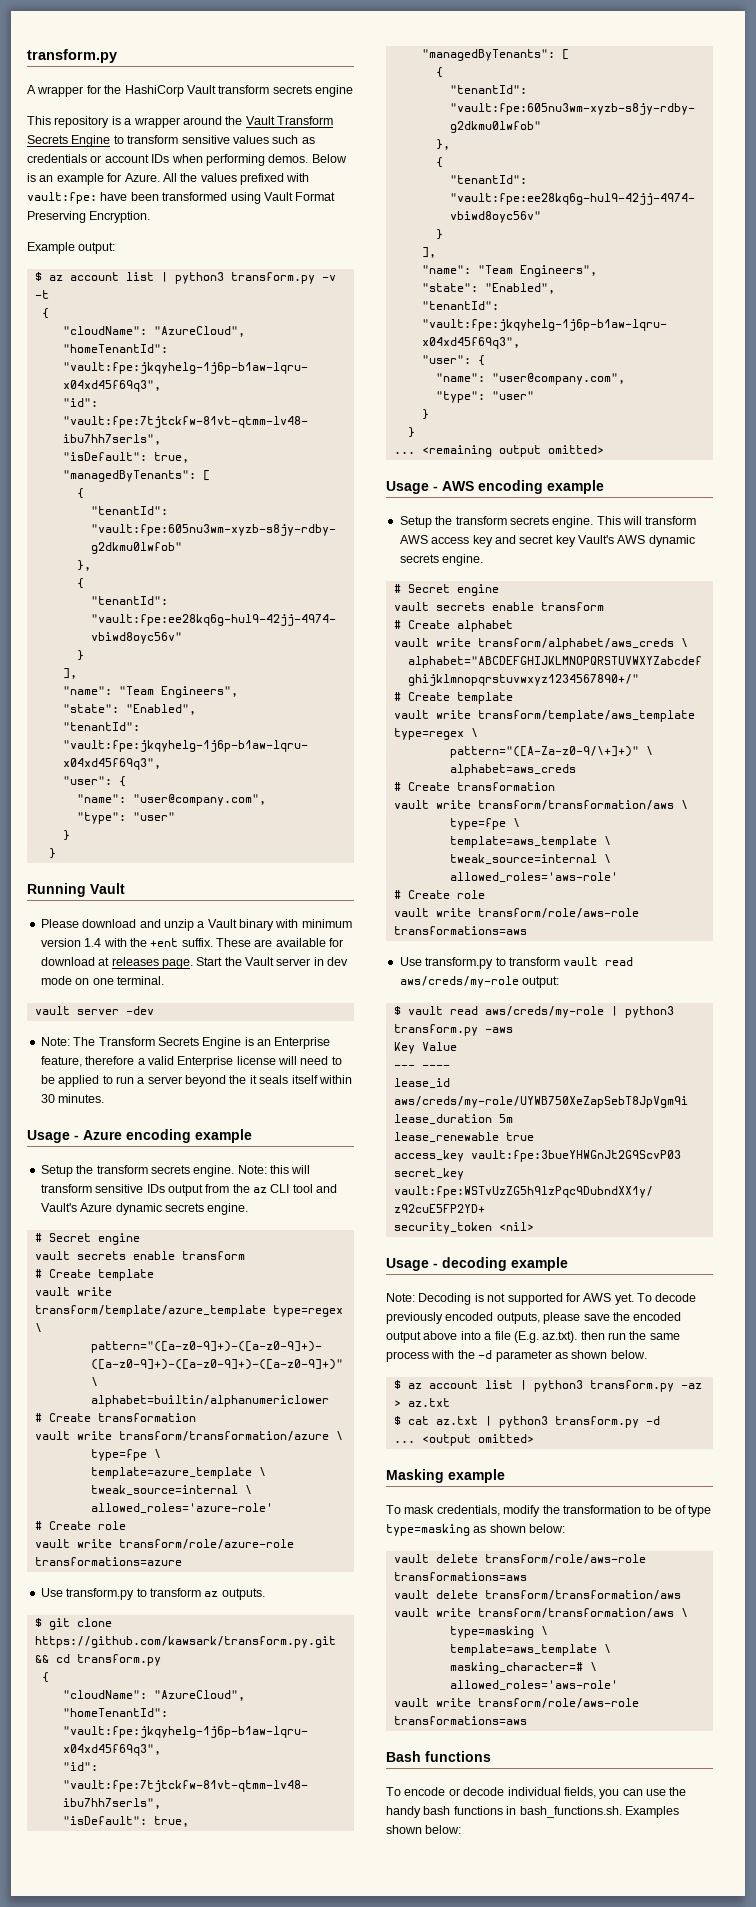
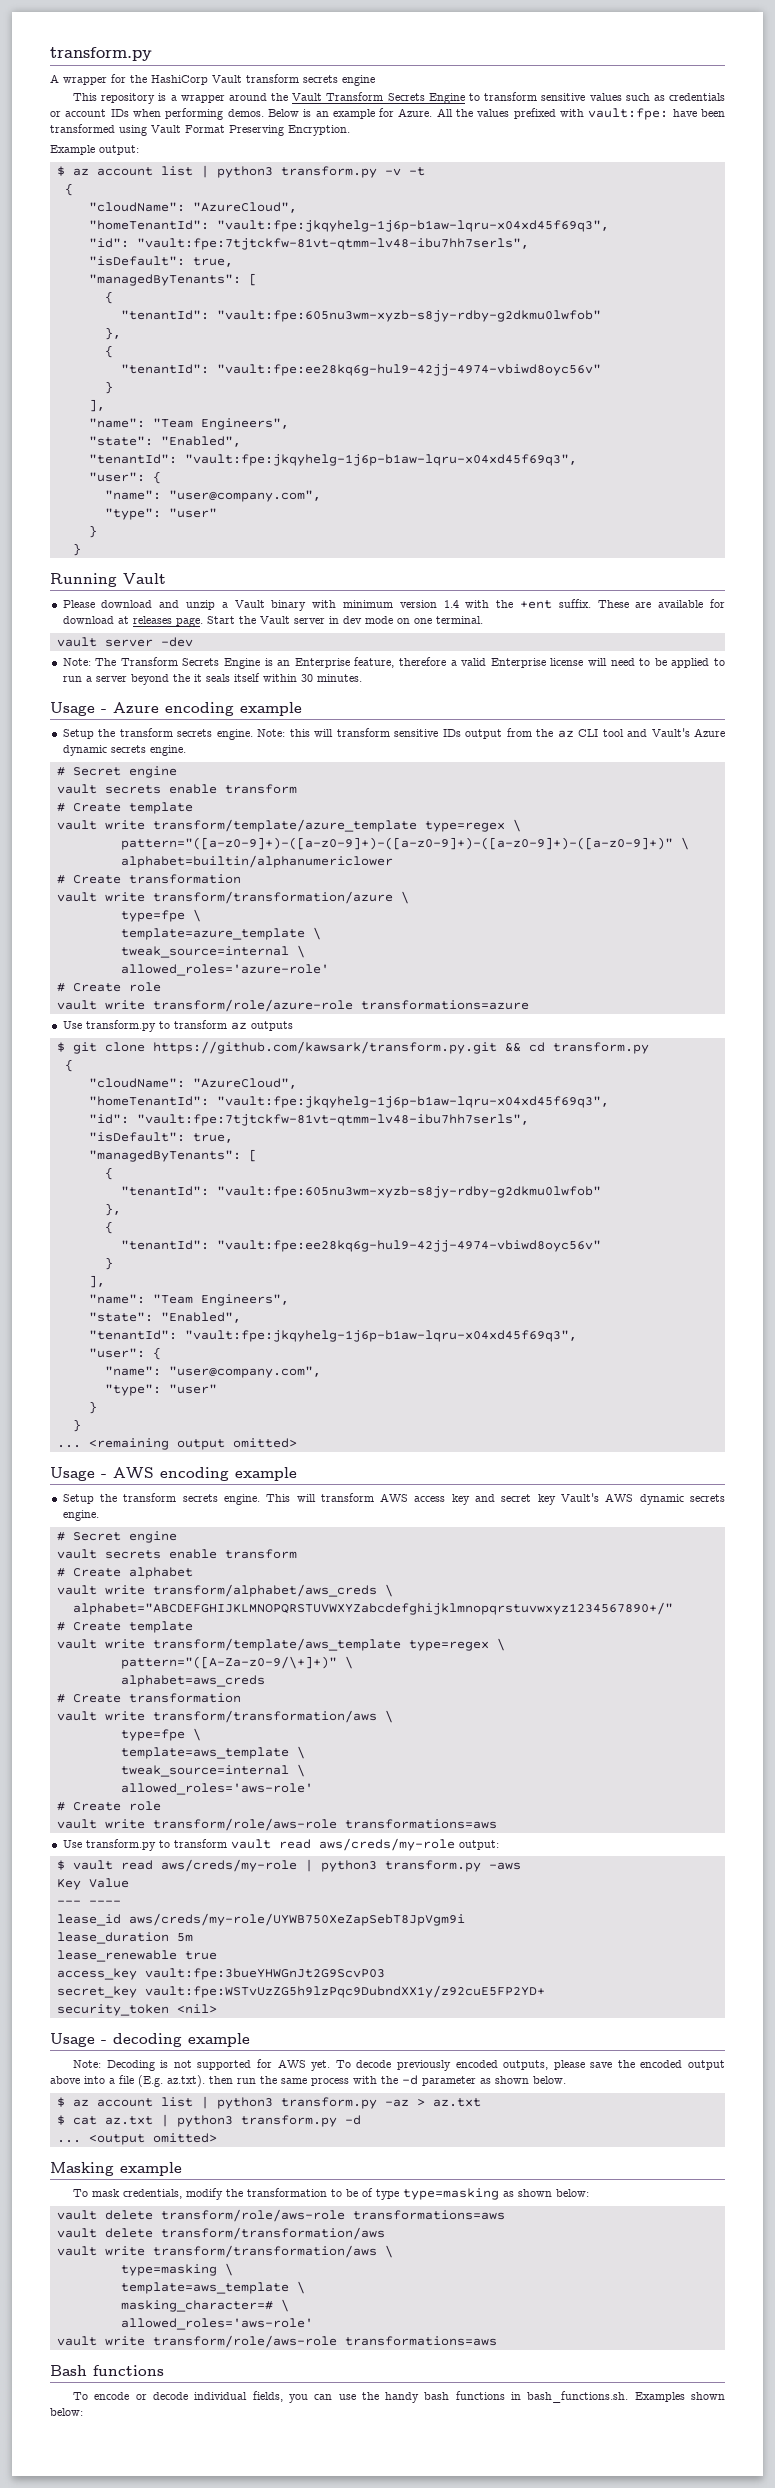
[221,1588,265,1600] outputs. -> [250,1021,293,1031] outputs

